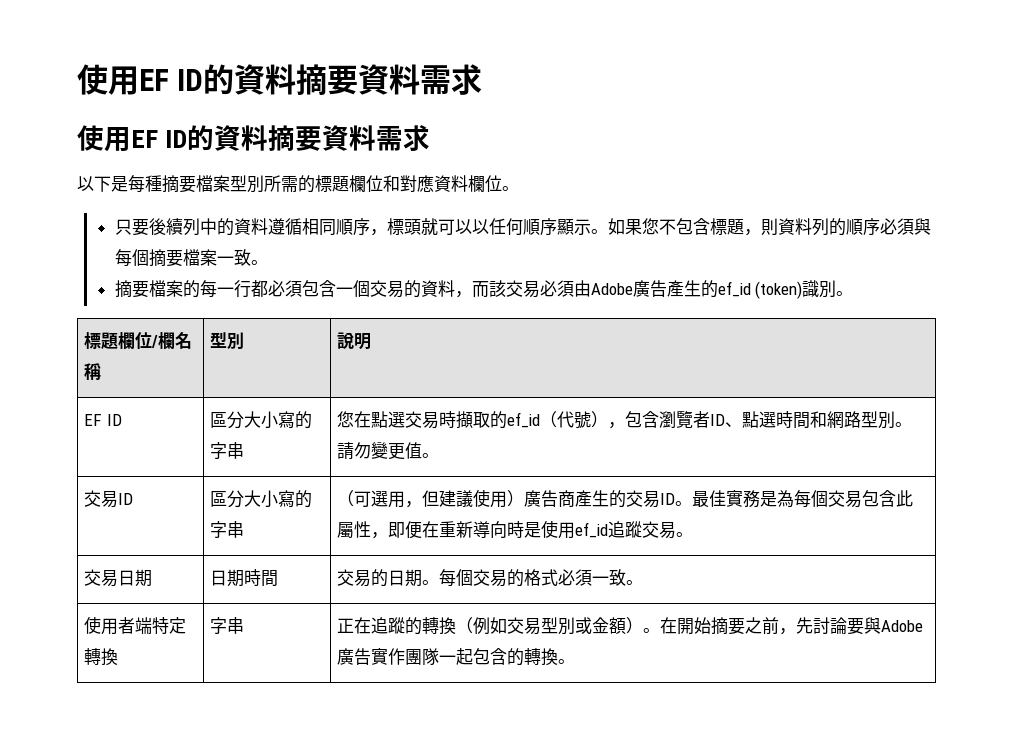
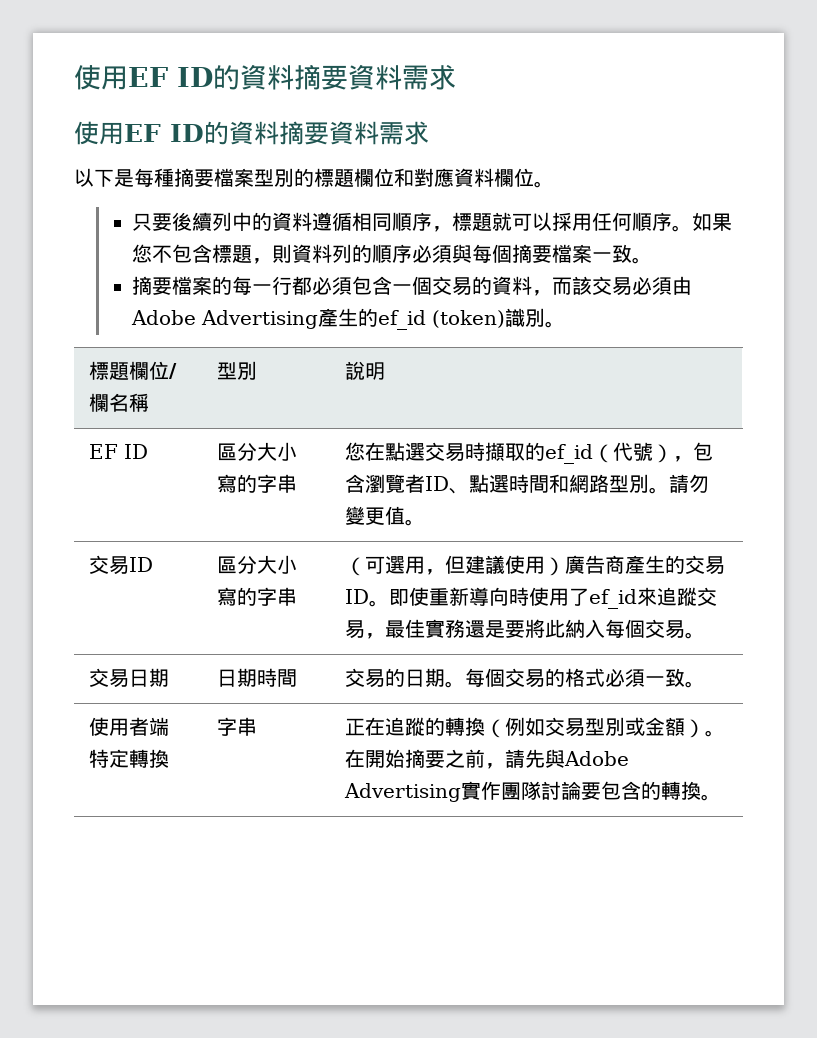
[264,175,298,192] 所需 -> (294, 177) none
[403,218,489,235] 頭就可以以 -> [472,212,593,231] 題就可以採用
[556,219,591,235] 顯示 -> (673, 221) none
[632,280,667,297] 廣告 -> [201,310,319,329] Advertising
[692,490,914,508] [337,520,643,539] 最佳實務是為每個交易包含此屬性，即便在重新導向時是使用ef_id追蹤 -> [388,587,717,609] [344,619,645,639] 即使重新導向時使用了ef_id來追蹤交易，最佳實務還是要將此納入每個
[796,617,924,635] [337,648,372,665] 先討論要與Adobe廣告 -> [504,749,629,768] [343,783,461,802] 請先與Adobe Advertising
[439,648,474,665] 一起 -> [540,781,601,800] 討論要

